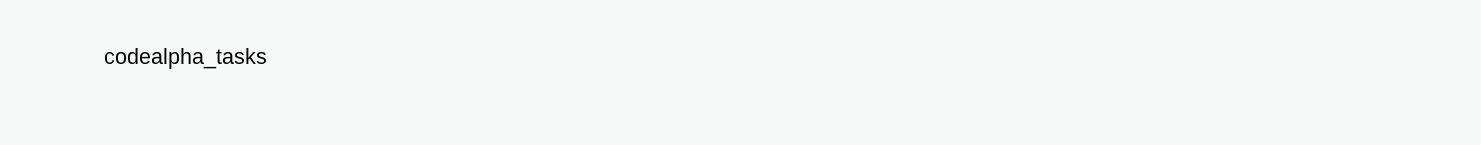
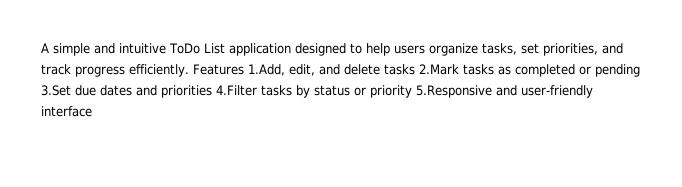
[104,48,267,69] codealpha_tasks -> [41,43,623,56] [41,64,640,77] [41,85,593,98] [41,106,92,117] A simple and intuitive ToDo List application designed to help users organize tasks, set priorities, and track progress efficiently. Features 1.Add, edit, and delete tasks 2.Mark tasks as completed or pending 3.Set due dates and priorities 4.Filter tasks by status or priority 5.Responsive and user-friendly interface

